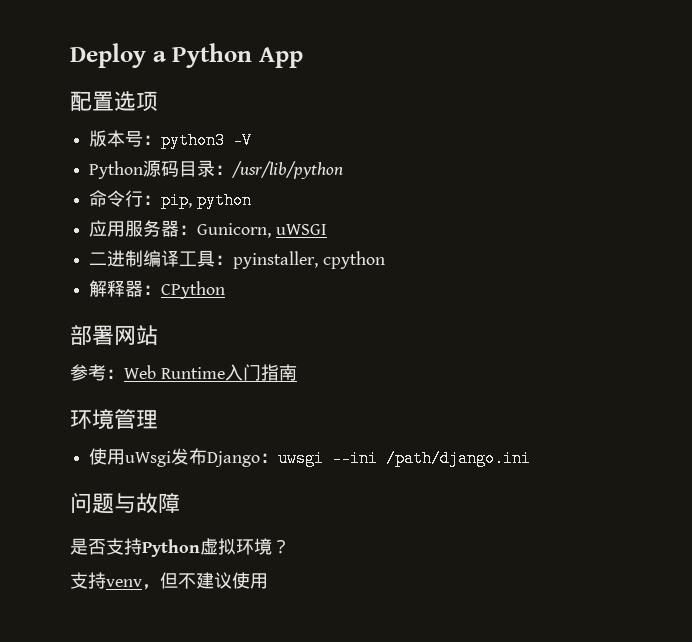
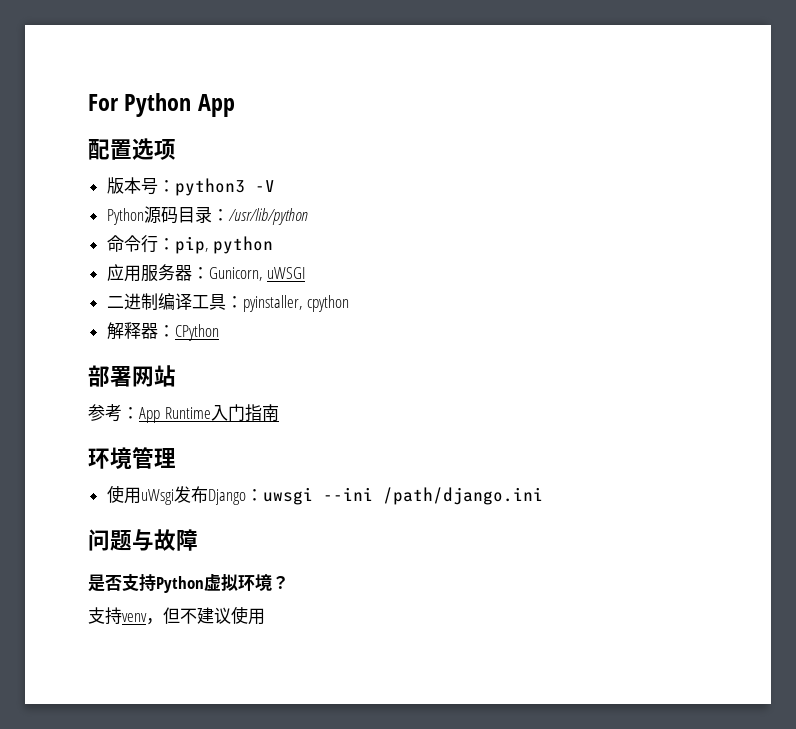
[70,43,166,68] Deploy a -> [88,94,119,111] For
[124,365,156,379] Web -> [139,407,160,423] App

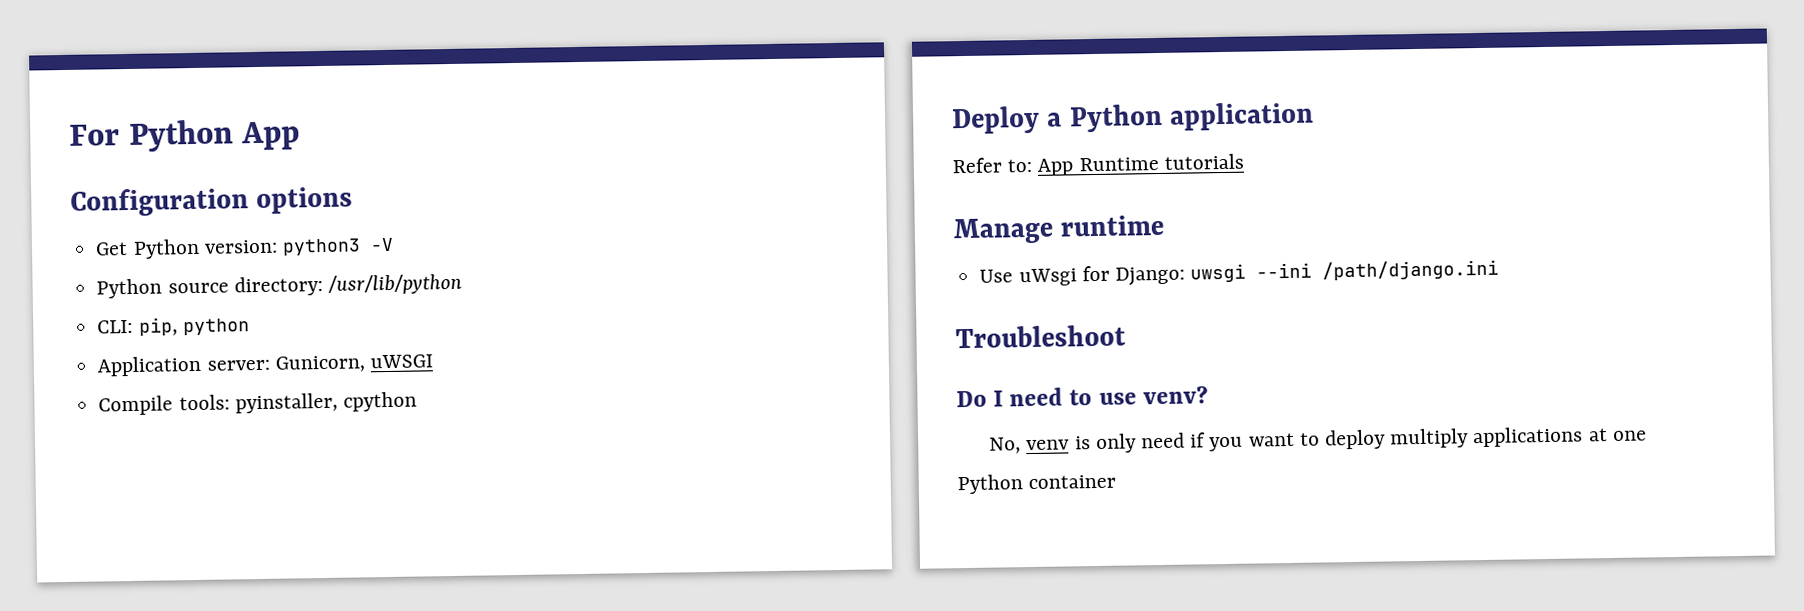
[88,138,176,160] [106,177,175,195] 配置选项 // 版本号： -> [70,186,354,217] [95,238,278,259] Configuration options // Get Python version:
[143,206,229,224] 源码目录： -> [167,275,323,297] source directory:
[106,235,175,253] 命令行： -> [97,319,134,334] CLI:
[106,264,209,282] 应用服务器： -> [97,355,270,377] Application server:
[106,293,350,312] [106,322,219,341] [88,365,176,387] [88,404,279,423] [88,447,176,469] [106,485,543,505] [88,529,198,551] [88,573,289,593] [88,606,265,625] 二进制编译工具：pyinstaller, cpython // 解释器：CPython // 部署网站 // 参考：App Runtime入门指南 // 环境管理 // 使用uWsgi发布Django：uwsgi --ini /path/django.ini // 问题与故障 // 是否支持Python虚拟环境？ // 支持venv，但不建议使用 -> [98,391,417,416] [951,101,1315,135] [952,153,1244,176] [953,214,1165,245] [979,259,1500,287] [955,324,1126,349] [956,385,1208,408] [989,426,1647,454] [957,474,1117,495] Compile tools: pyinstaller, cpython // Deploy a Python application // Refer to: App Runtime tutorials // Manage runtime // Use uWsgi for Django: uwsgi --ini /path/django.ini // Troubleshoot // Do I need to use venv? // No, venv is only need if you want to deploy multiply applications at one Python container

